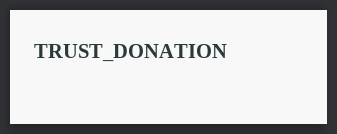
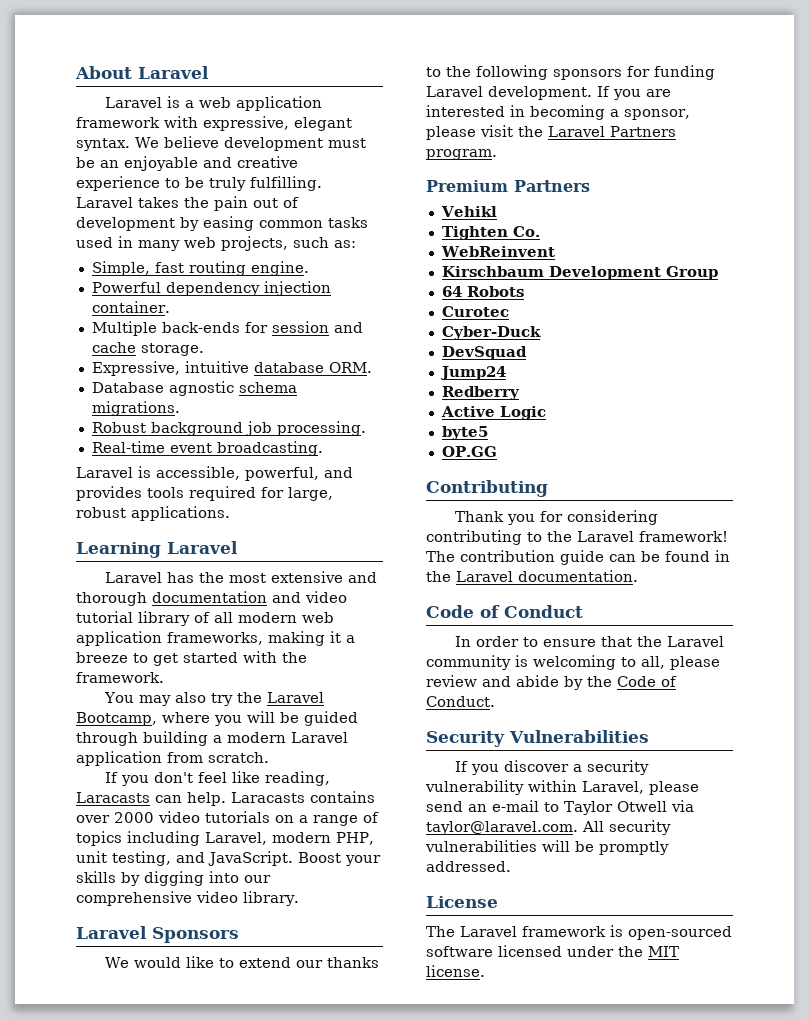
[34,44,227,62] TRUST_DONATION -> [75,66,209,79] [104,96,322,111] [76,116,352,131] [76,136,366,151] [76,156,298,171] [76,176,322,191] [76,196,299,211] [76,216,368,231] [76,236,356,251] [91,261,309,276] [91,281,331,296] [91,301,170,313] [91,321,363,336] [91,342,204,356] [91,361,372,376] [91,381,297,396] [91,401,180,416] [91,421,366,436] [91,441,323,456] [76,466,353,481] [76,486,333,501] [76,506,230,521] [76,541,238,558] [104,571,377,583] [76,591,347,606] [76,611,334,626] [76,631,355,646] [76,651,307,666] [76,672,164,683] [103,692,324,706] [76,711,358,726] [76,731,348,746] [76,751,269,766] [104,771,330,786] [76,791,375,806] [76,811,379,826] [76,831,374,846] [76,851,381,866] [76,871,271,886] [76,891,299,906] [76,926,239,943] [104,956,379,968] [426,65,715,80] [426,86,671,100] [426,105,690,120] [426,125,676,140] [426,149,497,160] [426,180,590,192] [440,206,497,217] [441,226,540,240] [440,246,555,257] [441,266,718,280] [441,286,524,297] [441,306,509,317] [441,326,541,340] [441,346,527,360] [439,366,506,380] [441,386,520,400] [440,406,546,420] [441,426,488,440] [441,446,497,457] [426,480,548,497] [454,510,658,525] [426,530,728,545] [426,550,730,565] [426,570,638,582] [426,605,583,618] [454,636,724,647] [426,655,720,670] [426,675,677,690] [426,696,495,707] [426,730,649,747] [454,760,649,775] [425,780,699,795] [426,800,694,815] [426,820,671,835] [425,840,669,855] [426,861,511,872] [426,896,498,908] [426,925,732,940] [426,945,679,957] [426,965,485,977] About Laravel // Laravel is a web application framework with expressive, elegant syntax. We believe development must be an enjoyable and creative experience to be truly fulfilling. Laravel takes the pain out of development by easing common tasks used in many web projects, such as: // Simple, fast routing engine. // Powerful dependency injection container. // Multiple back-ends for session and cache storage. // Expressive, intuitive database ORM. // Database agnostic schema migrations. // Robust background job processing. // Real-time event broadcasting. // Laravel is accessible, powerful, and provides tools required for large, robust applications. // Learning Laravel // Laravel has the most extensive and thorough documentation and video tutorial library of all modern web application frameworks, making it a breeze to get started with the framework. // You may also try the Laravel Bootcamp, where you will be guided through building a modern Laravel application from scratch. // If you don't feel like reading, Laracasts can help. Laracasts contains over 2000 video tutorials on a range of topics including Laravel, modern PHP, unit testing, and JavaScript. Boost your skills by digging into our comprehensive video library. // Laravel Sponsors // We would like to extend our thanks to the following sponsors for funding Laravel development. If you are interested in becoming a sponsor, please visit the Laravel Partners program. // Premium Partners // Vehikl // Tighten Co. // WebReinvent // Kirschbaum Development Group // 64 Robots // Curotec // Cyber-Duck // DevSquad // Jump24 // Redberry // Active Logic // byte5 // OP.GG // Contributing // Thank you for considering contributing to the Laravel framework! The contribution guide can be found in the Laravel documentation. // Code of Conduct // In order to ensure that the Laravel community is welcoming to all, please review and abide by the Code of Conduct. // Security Vulnerabilities // If you discover a security vulnerability within Laravel, please send an e-mail to Taylor Otwell via taylor@laravel.com. All security vulnerabilities will be promptly addressed. // License // The Laravel framework is open-sourced software licensed under the MIT license.

